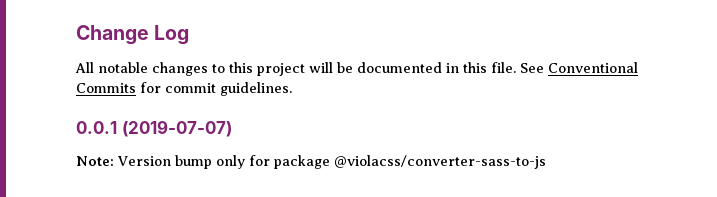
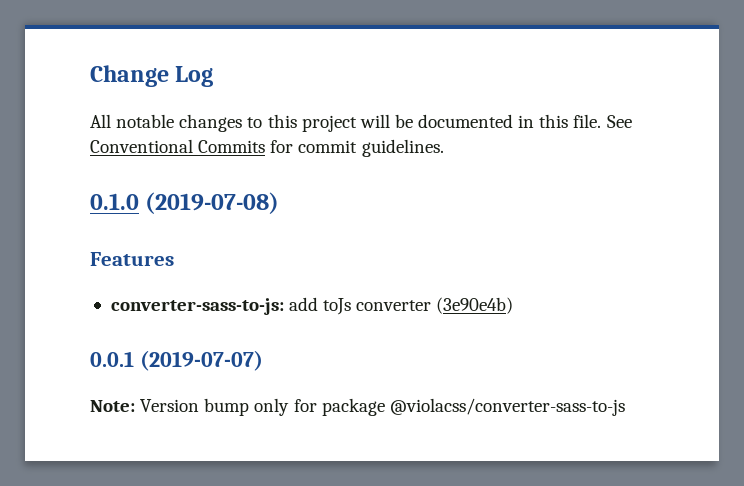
(292, 89) none -> [90,192,280,214] [90,252,174,266] [110,297,514,315] // 0.1.0 (2019-07-08) // Features // converter-sass-to-js: add toJs converter (3e90e4b)

